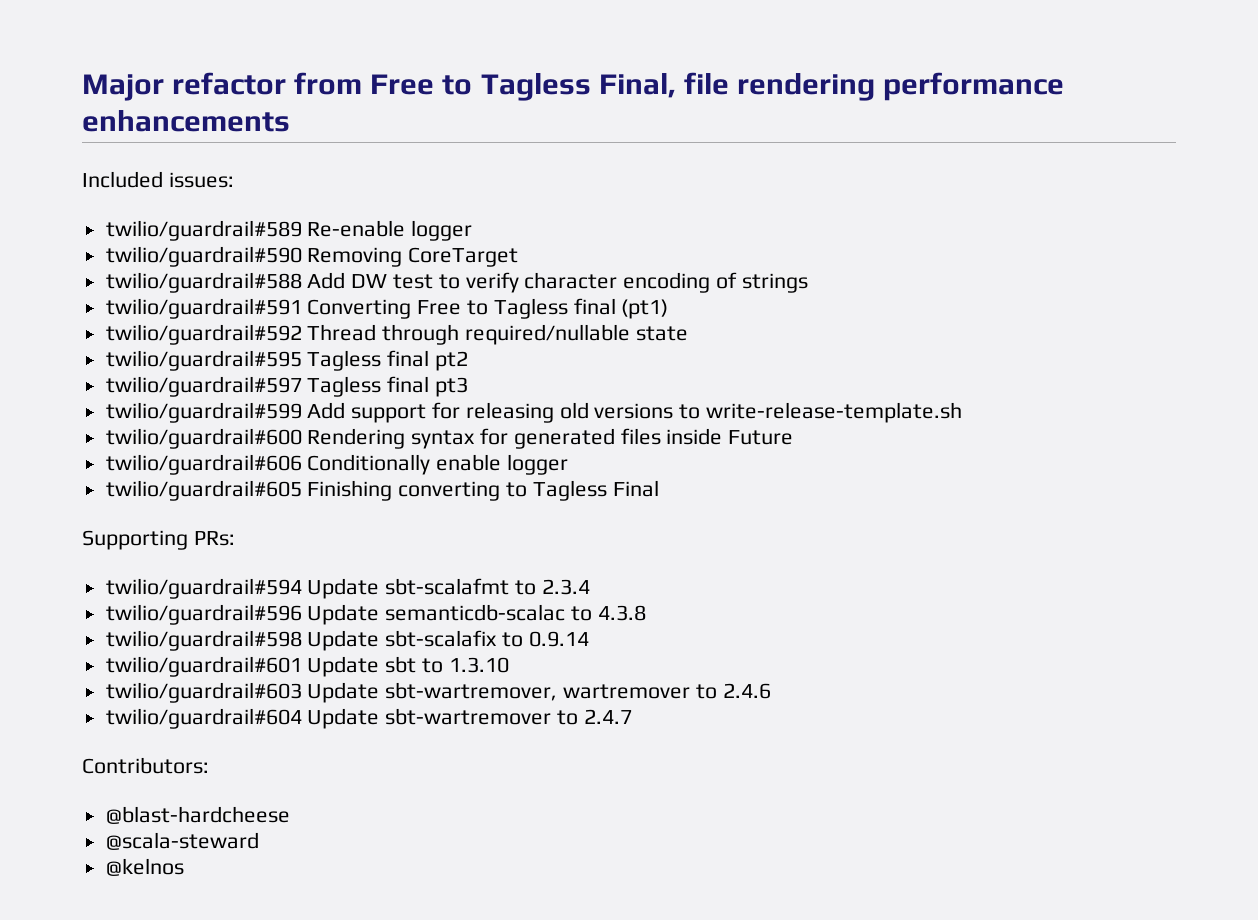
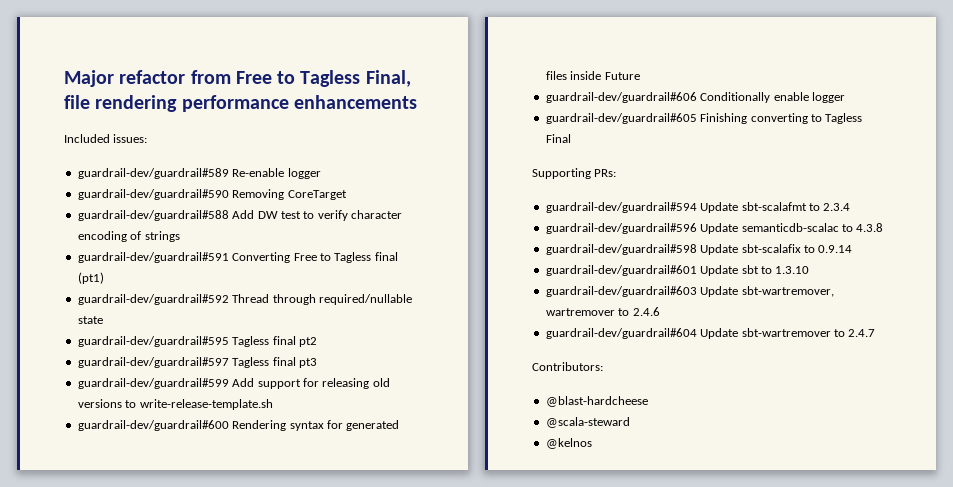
[105,220,302,241] twilio/guardrail#589 -> [77,168,229,179] guardrail-dev/guardrail#589
[105,246,302,267] twilio/guardrail#590 -> [77,189,229,200] guardrail-dev/guardrail#590
[105,272,302,293] twilio/guardrail#588 -> [77,210,229,221] guardrail-dev/guardrail#588
[105,298,302,319] twilio/guardrail#591 -> [77,252,229,263] guardrail-dev/guardrail#591
[105,324,302,345] twilio/guardrail#592 -> [77,294,229,305] guardrail-dev/guardrail#592
[105,350,302,371] twilio/guardrail#595 -> [77,336,229,347] guardrail-dev/guardrail#595
[105,376,302,397] twilio/guardrail#597 -> [77,357,229,368] guardrail-dev/guardrail#597
[105,402,302,423] twilio/guardrail#599 -> [77,378,229,389] guardrail-dev/guardrail#599
[105,428,302,449] twilio/guardrail#600 -> [77,420,229,431] guardrail-dev/guardrail#600
[105,454,302,475] twilio/guardrail#606 -> [545,92,697,103] guardrail-dev/guardrail#606
[105,480,302,501] twilio/guardrail#605 -> [545,113,697,124] guardrail-dev/guardrail#605
[105,578,302,599] twilio/guardrail#594 -> [545,202,697,213] guardrail-dev/guardrail#594
[105,604,302,625] twilio/guardrail#596 -> [545,223,697,234] guardrail-dev/guardrail#596
[105,630,302,651] twilio/guardrail#598 -> [545,244,697,255] guardrail-dev/guardrail#598
[105,656,302,677] twilio/guardrail#601 -> [545,265,697,276] guardrail-dev/guardrail#601
[105,682,302,703] twilio/guardrail#603 -> [545,286,697,297] guardrail-dev/guardrail#603
[105,708,302,729] twilio/guardrail#604 -> [545,328,697,339] guardrail-dev/guardrail#604

